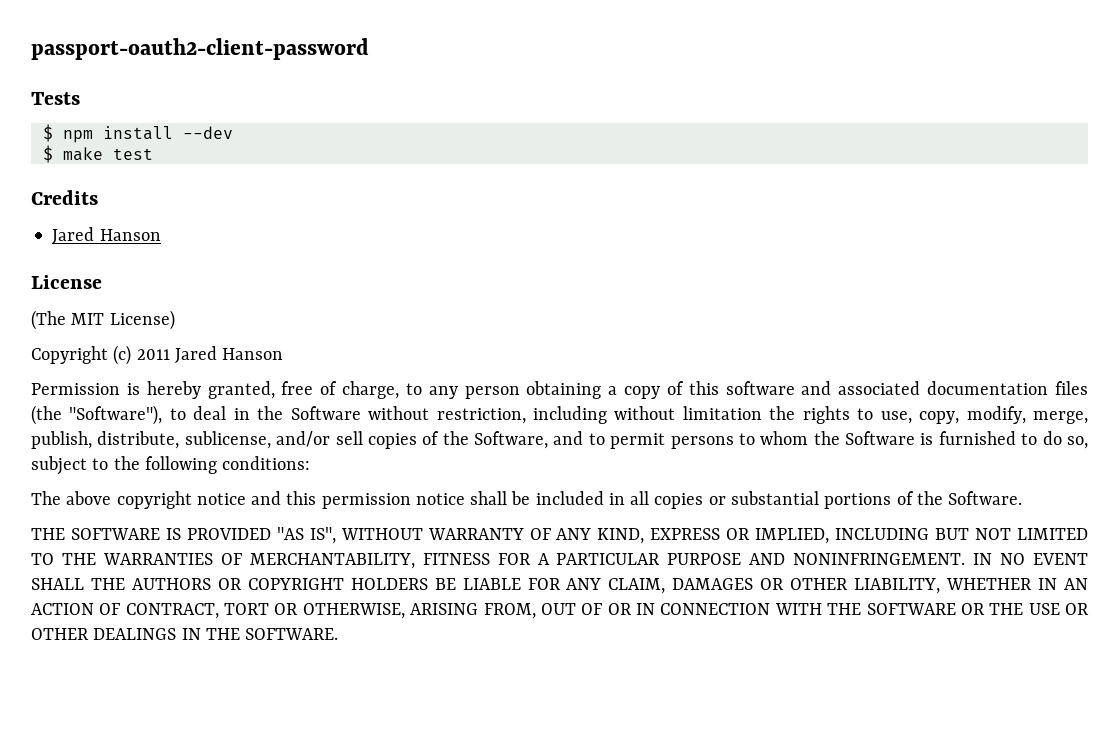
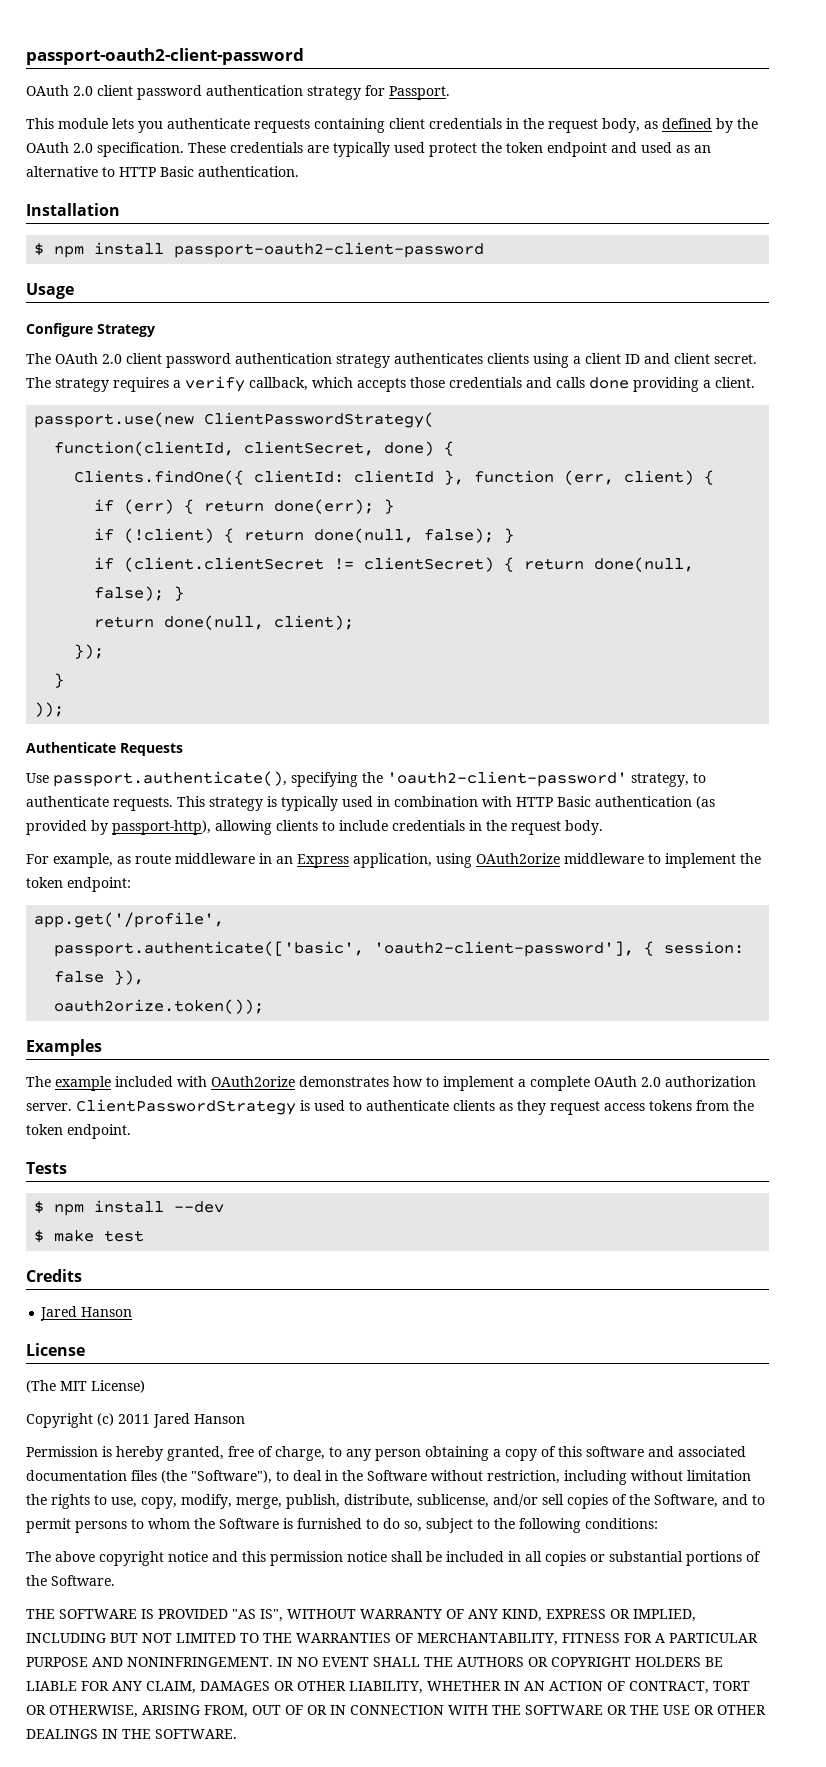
[31,38,369,60] passport-oauth2-client-password -> [26,48,304,65] [26,85,450,100] [26,118,758,133] [26,142,711,157] [26,166,299,177] [26,203,120,216] [34,242,485,258] [26,283,74,299] [26,323,155,337] [26,353,757,368] [26,376,755,392] [34,412,435,428] [54,441,455,456] [74,470,715,485] [94,499,395,514] [94,528,515,543] [94,557,695,572] [94,586,185,601] [94,615,355,630] [74,644,105,659] [54,673,65,688] [34,702,65,717] [26,742,183,756] [26,771,706,787] [26,796,715,811] [26,820,603,835] [26,853,761,868] [26,877,131,892] [34,912,225,928] [54,941,745,957] [54,970,145,985] [54,999,265,1014] [26,1039,102,1056] [26,1076,756,1091] [26,1099,754,1115] [26,1124,131,1139] passport-oauth2-client-password // OAuth 2.0 client password authentication strategy for Passport. // This module lets you authenticate requests containing client credentials in the request body, as defined by the OAuth 2.0 specification. These credentials are typically used protect the token endpoint and used as an alternative to HTTP Basic authentication. // Installation // $ npm install passport-oauth2-client-password // Usage // Configure Strategy // The OAuth 2.0 client password authentication strategy authenticates clients using a client ID and client secret. The strategy requires a verify callback, which accepts those credentials and calls done providing a client. // passport.use(new ClientPasswordStrategy( // function(clientId, clientSecret, done) { // Clients.findOne({ clientId: clientId }, function (err, client) { // if (err) { return done(err); } // if (!client) { return done(null, false); } // if (client.clientSecret != clientSecret) { return done(null, false); } // return done(null, client); // }); // } // )); // Authenticate Requests // Use passport.authenticate(), specifying the 'oauth2-client-password' strategy, to authenticate requests. This strategy is typically used in combination with HTTP Basic authentication (as provided by passport-http), allowing clients to include credentials in the request body. // For example, as route middleware in an Express application, using OAuth2orize middleware to implement the token endpoint: // app.get('/profile', // passport.authenticate(['basic', 'oauth2-client-password'], { session: false }), // oauth2orize.token()); // Examples // The example included with OAuth2orize demonstrates how to implement a complete OAuth 2.0 authorization server. ClientPasswordStrategy is used to authenticate clients as they request access tokens from the token endpoint.

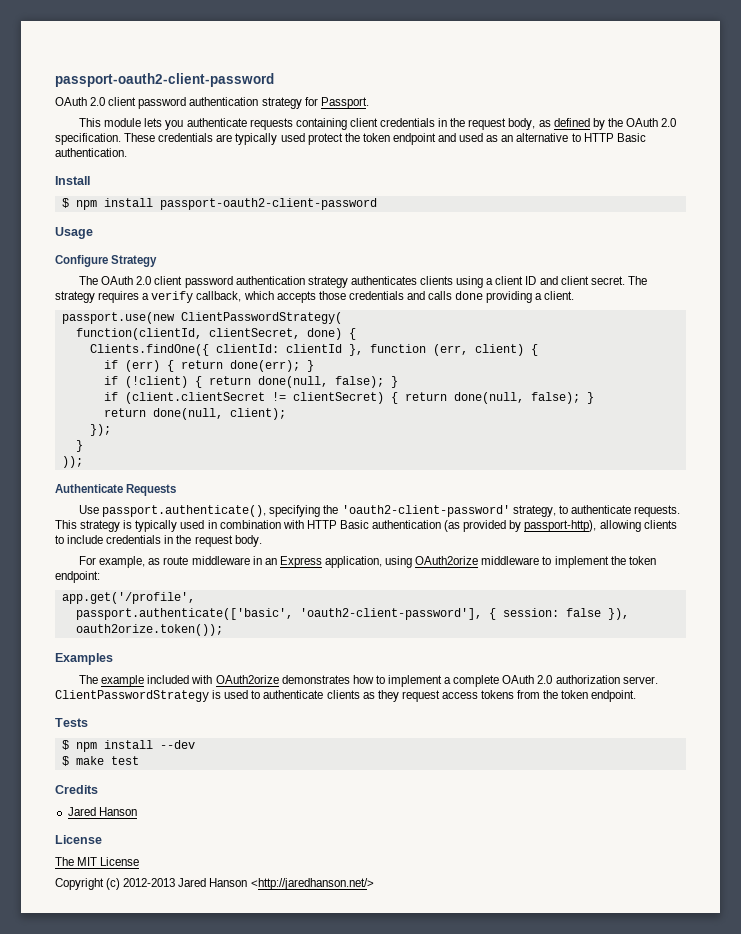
[26,203,120,216] Installation -> [55,176,90,185] Install
[26,1380,145,1393] (The MIT License) -> [55,857,140,866] The MIT License
[118,1413,245,1428] [26,1446,746,1461] [26,1470,751,1485] [26,1494,765,1509] [26,1518,658,1533] [26,1551,761,1566] [26,1575,115,1586] [26,1609,696,1622] [26,1633,758,1646] [26,1657,723,1667] [26,1681,750,1694] [26,1705,766,1718] [26,1729,237,1739] 2011 Jared Hanson // Permission is hereby granted, free of charge, to any person obtaining a copy of this software and associated documentation files (the "Software"), to deal in the Software without restriction, including without limitation the rights to use, copy, modify, merge, publish, distribute, sublicense, and/or sell copies of the Software, and to permit persons to whom the Software is furnished to do so, subject to the following conditions: // The above copyright notice and this permission notice shall be included in all copies or substantial portions of the Software. // THE SOFTWARE IS PROVIDED "AS IS", WITHOUT WARRANTY OF ANY KIND, EXPRESS OR IMPLIED, INCLUDING BUT NOT LIMITED TO THE WARRANTIES OF MERCHANTABILITY, FITNESS FOR A PARTICULAR PURPOSE AND NONINFRINGEMENT. IN NO EVENT SHALL THE AUTHORS OR COPYRIGHT HOLDERS BE LIABLE FOR ANY CLAIM, DAMAGES OR OTHER LIABILITY, WHETHER IN AN ACTION OF CONTRACT, TORT OR OTHERWISE, ARISING FROM, OUT OF OR IN CONNECTION WITH THE SOFTWARE OR THE USE OR OTHER DEALINGS IN THE SOFTWARE. -> [123,878,374,890] 2012-2013 Jared Hanson <http://jaredhanson.net/>

